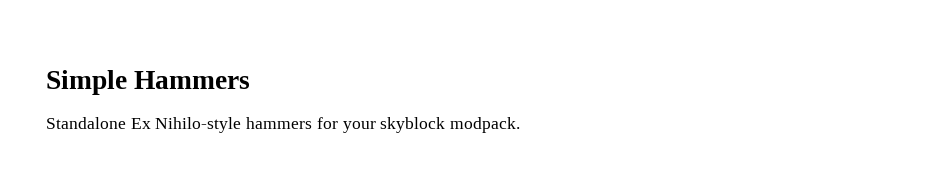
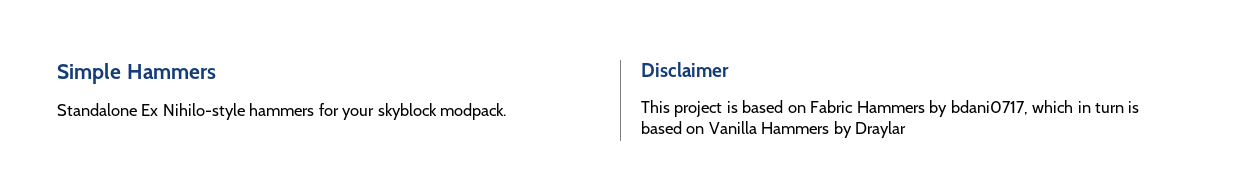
(521, 125) none -> [641,62,729,77] [641,100,1140,117] [641,121,907,138] // Disclaimer // This project is based on Fabric Hammers by bdani0717, which in turn is based on Vanilla Hammers by Draylar

